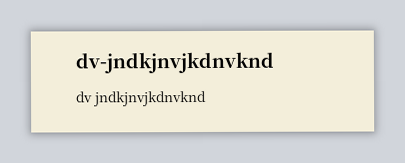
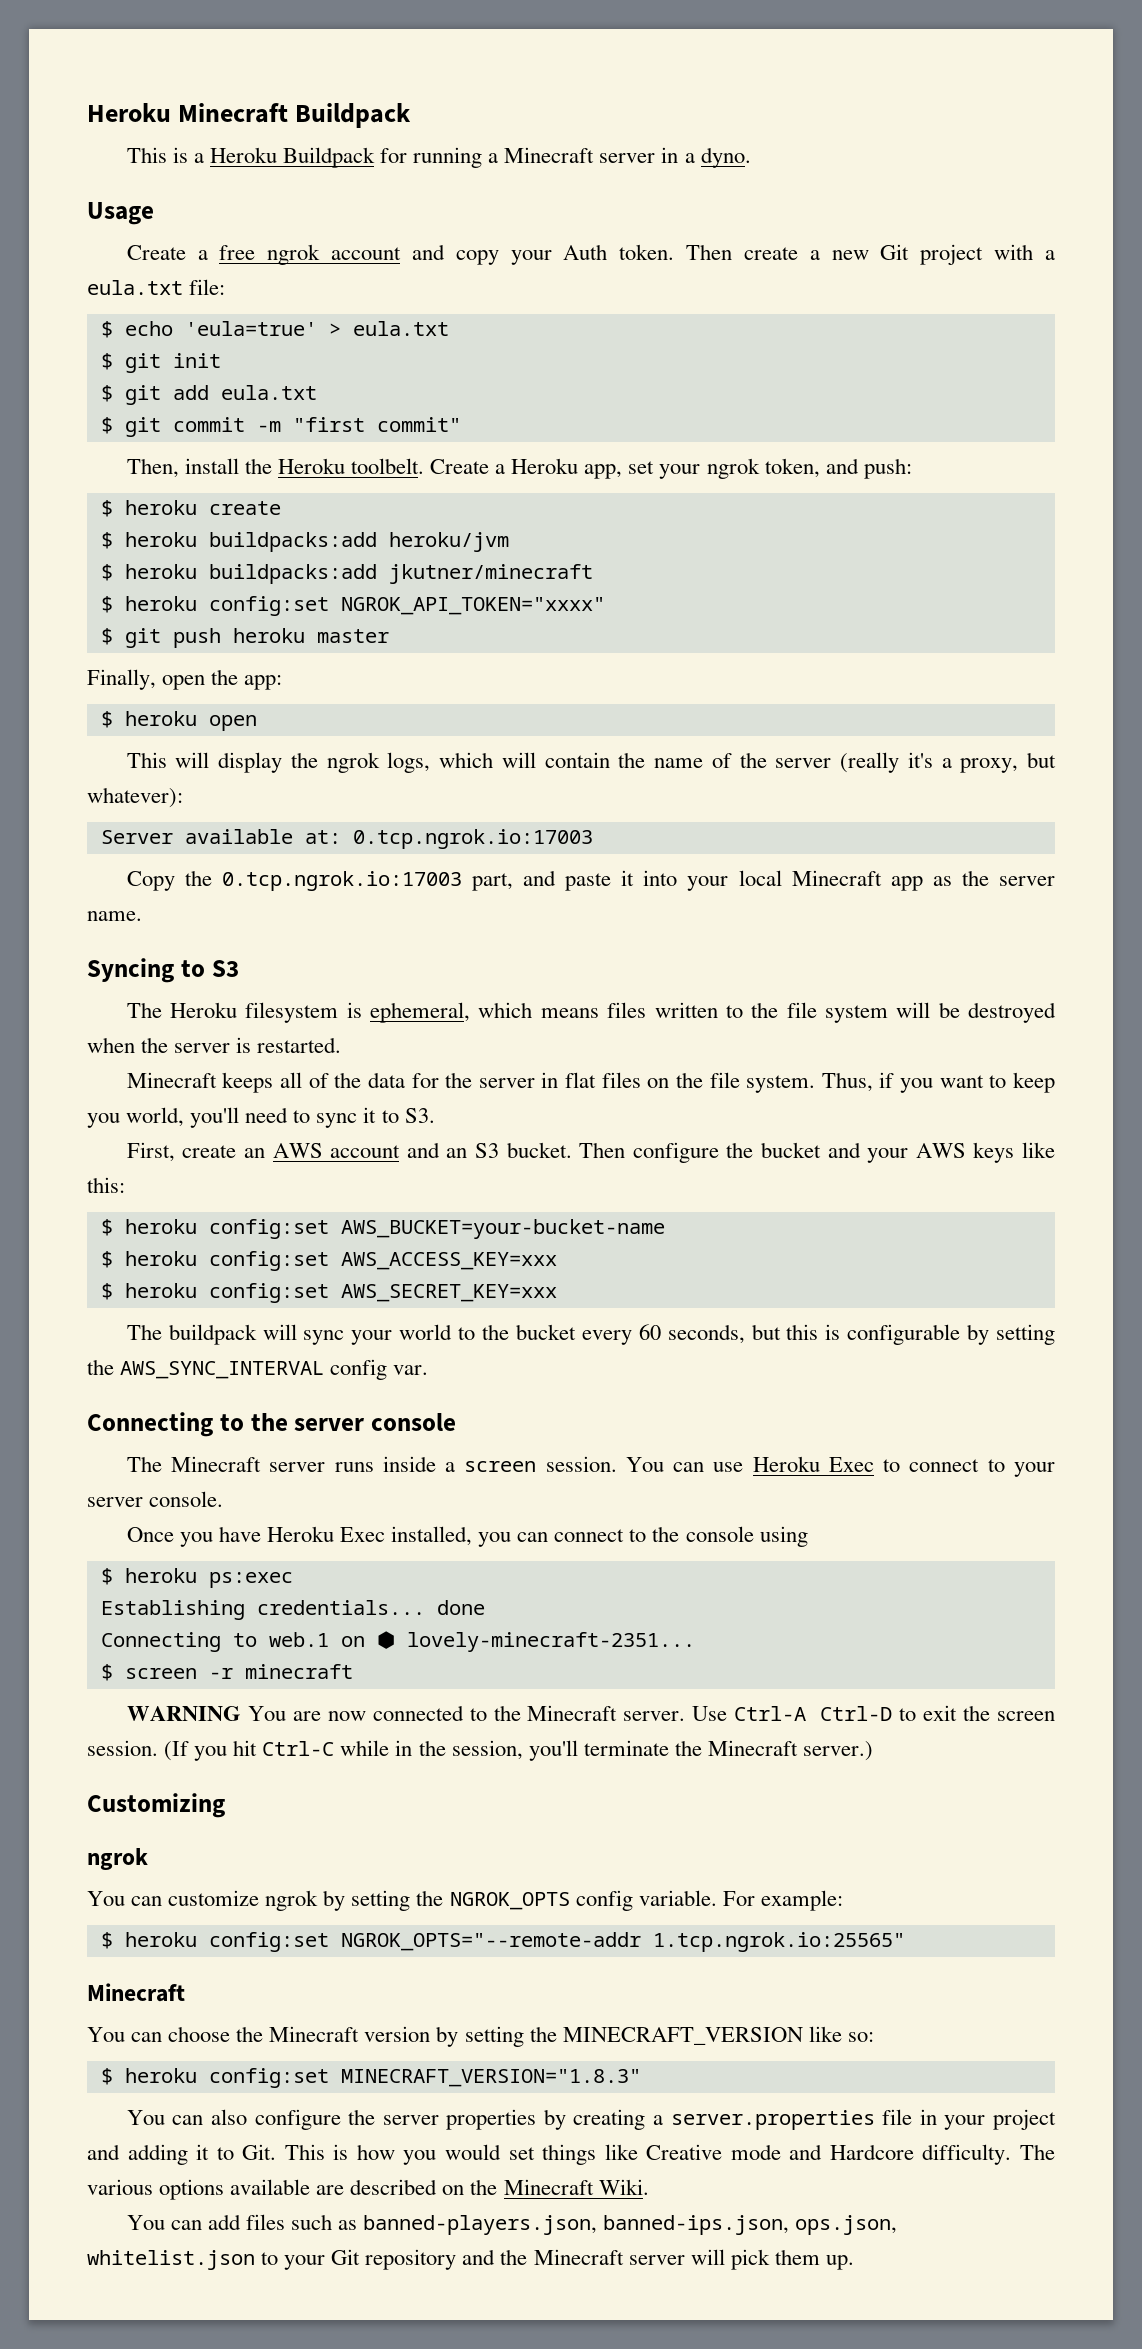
[75,51,274,74] [76,90,207,107] dv-jndkjnvjkdnvknd // dv jndkjnvjkdnvknd -> [87,103,412,128] [126,147,751,168] [87,202,154,225] [126,244,1055,265] [87,279,226,295] [100,321,449,338] [100,353,221,373] [100,385,317,405] [100,417,461,437] [126,458,912,479] [100,500,281,517] [100,532,509,552] [100,564,593,584] [100,596,605,616] [100,628,389,648] [87,669,283,690] [100,711,257,731] [126,752,1056,773] [87,787,183,808] [100,829,593,849] [126,870,1055,891] [87,911,142,921] [87,958,239,983] [126,1002,1057,1023] [87,1037,342,1053] [126,1072,1055,1093] [87,1107,435,1128] [126,1142,1055,1163] [87,1177,125,1193] [100,1219,665,1239] [100,1251,557,1271] [100,1283,557,1303] [126,1324,1055,1345] [87,1359,429,1380] [87,1412,456,1437] [126,1456,1055,1477] [87,1491,224,1507] [126,1526,808,1547] [100,1568,293,1588] [100,1600,485,1620] [100,1631,695,1652] [100,1664,353,1681] [126,1705,1055,1721] [87,1740,873,1761] [87,1793,225,1818] [87,1848,148,1870] [87,1890,843,1911] [100,1932,905,1952] [87,1983,185,2002] [87,2026,874,2047] [100,2068,641,2088] [126,2109,1056,2130] [87,2144,1055,2165] [87,2179,649,2200] [126,2214,898,2235] [87,2249,854,2270] Heroku Minecraft Buildpack // This is a Heroku Buildpack for running a Minecraft server in a dyno. // Usage // Create a free ngrok account and copy your Auth token. Then create a new Git project with a eula.txt file: // $ echo 'eula=true' > eula.txt // $ git init // $ git add eula.txt // $ git commit -m "first commit" // Then, install the Heroku toolbelt. Create a Heroku app, set your ngrok token, and push: // $ heroku create // $ heroku buildpacks:add heroku/jvm // $ heroku buildpacks:add jkutner/minecraft // $ heroku config:set NGROK_API_TOKEN="xxxx" // $ git push heroku master // Finally, open the app: // $ heroku open // This will display the ngrok logs, which will contain the name of the server (really it's a proxy, but whatever): // Server available at: 0.tcp.ngrok.io:17003 // Copy the 0.tcp.ngrok.io:17003 part, and paste it into your local Minecraft app as the server name. // Syncing to S3 // The Heroku filesystem is ephemeral, which means files written to the file system will be destroyed when the server is restarted. // Minecraft keeps all of the data for the server in flat files on the file system. Thus, if you want to keep you world, you'll need to sync it to S3. // First, create an AWS account and an S3 bucket. Then configure the bucket and your AWS keys like this: // $ heroku config:set AWS_BUCKET=your-bucket-name // $ heroku config:set AWS_ACCESS_KEY=xxx // $ heroku config:set AWS_SECRET_KEY=xxx // The buildpack will sync your world to the bucket every 60 seconds, but this is configurable by setting the AWS_SYNC_INTERVAL config var. // Connecting to the server console // The Minecraft server runs inside a screen session. You can use Heroku Exec to connect to your server console. // Once you have Heroku Exec installed, you can connect to the console using // $ heroku ps:exec // Establishing credentials... done // Connecting to web.1 on ⬢ lovely-minecraft-2351... // $ screen -r minecraft // WARNING You are now connected to the Minecraft server. Use Ctrl-A Ctrl-D to exit the screen session. (If you hit Ctrl-C while in the session, you'll terminate the Minecraft server.) // Customizing // ngrok // You can customize ngrok by setting the NGROK_OPTS config variable. For example: // $ heroku config:set NGROK_OPTS="--remote-addr 1.tcp.ngrok.io:25565" // Minecraft // You can choose the Minecraft version by setting the MINECRAFT_VERSION like so: // $ heroku config:set MINECRAFT_VERSION="1.8.3" // You can also configure the server properties by creating a server.properties file in your project and adding it to Git. This is how you would set things like Creative mode and Hardcore difficulty. The various options available are described on the Minecraft Wiki. // You can add files such as banned-players.json, banned-ips.json, ops.json, whitelist.json to your Git repository and the Minecraft server will pick them up.

